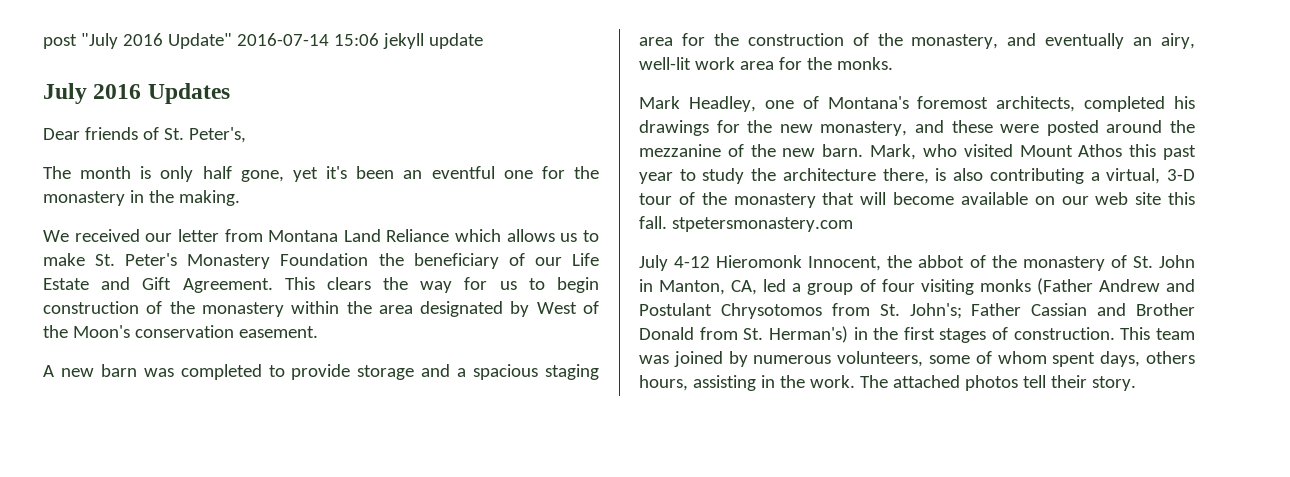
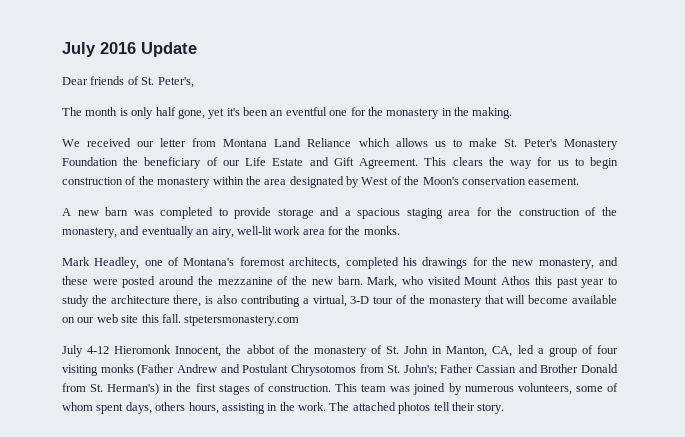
[43,33,483,49] post "July 2016 Update" 2016-07-14 15:06 jekyll update // -> (62, 49) none
[147,83,230,104] Updates -> [141,42,197,57] Update

